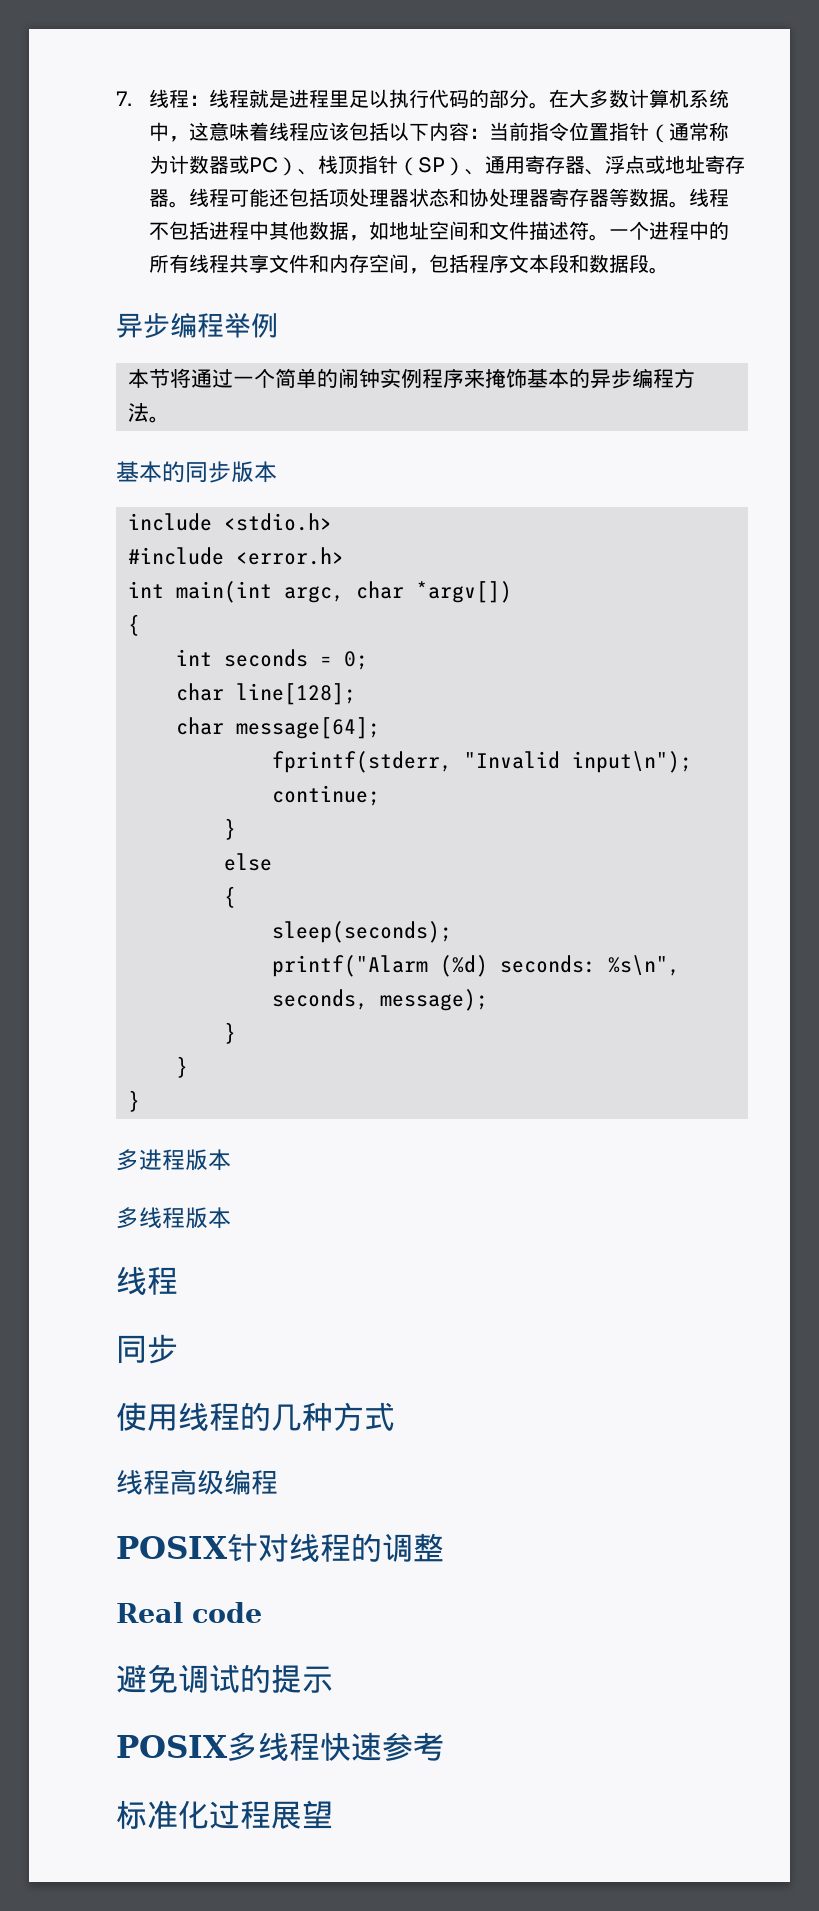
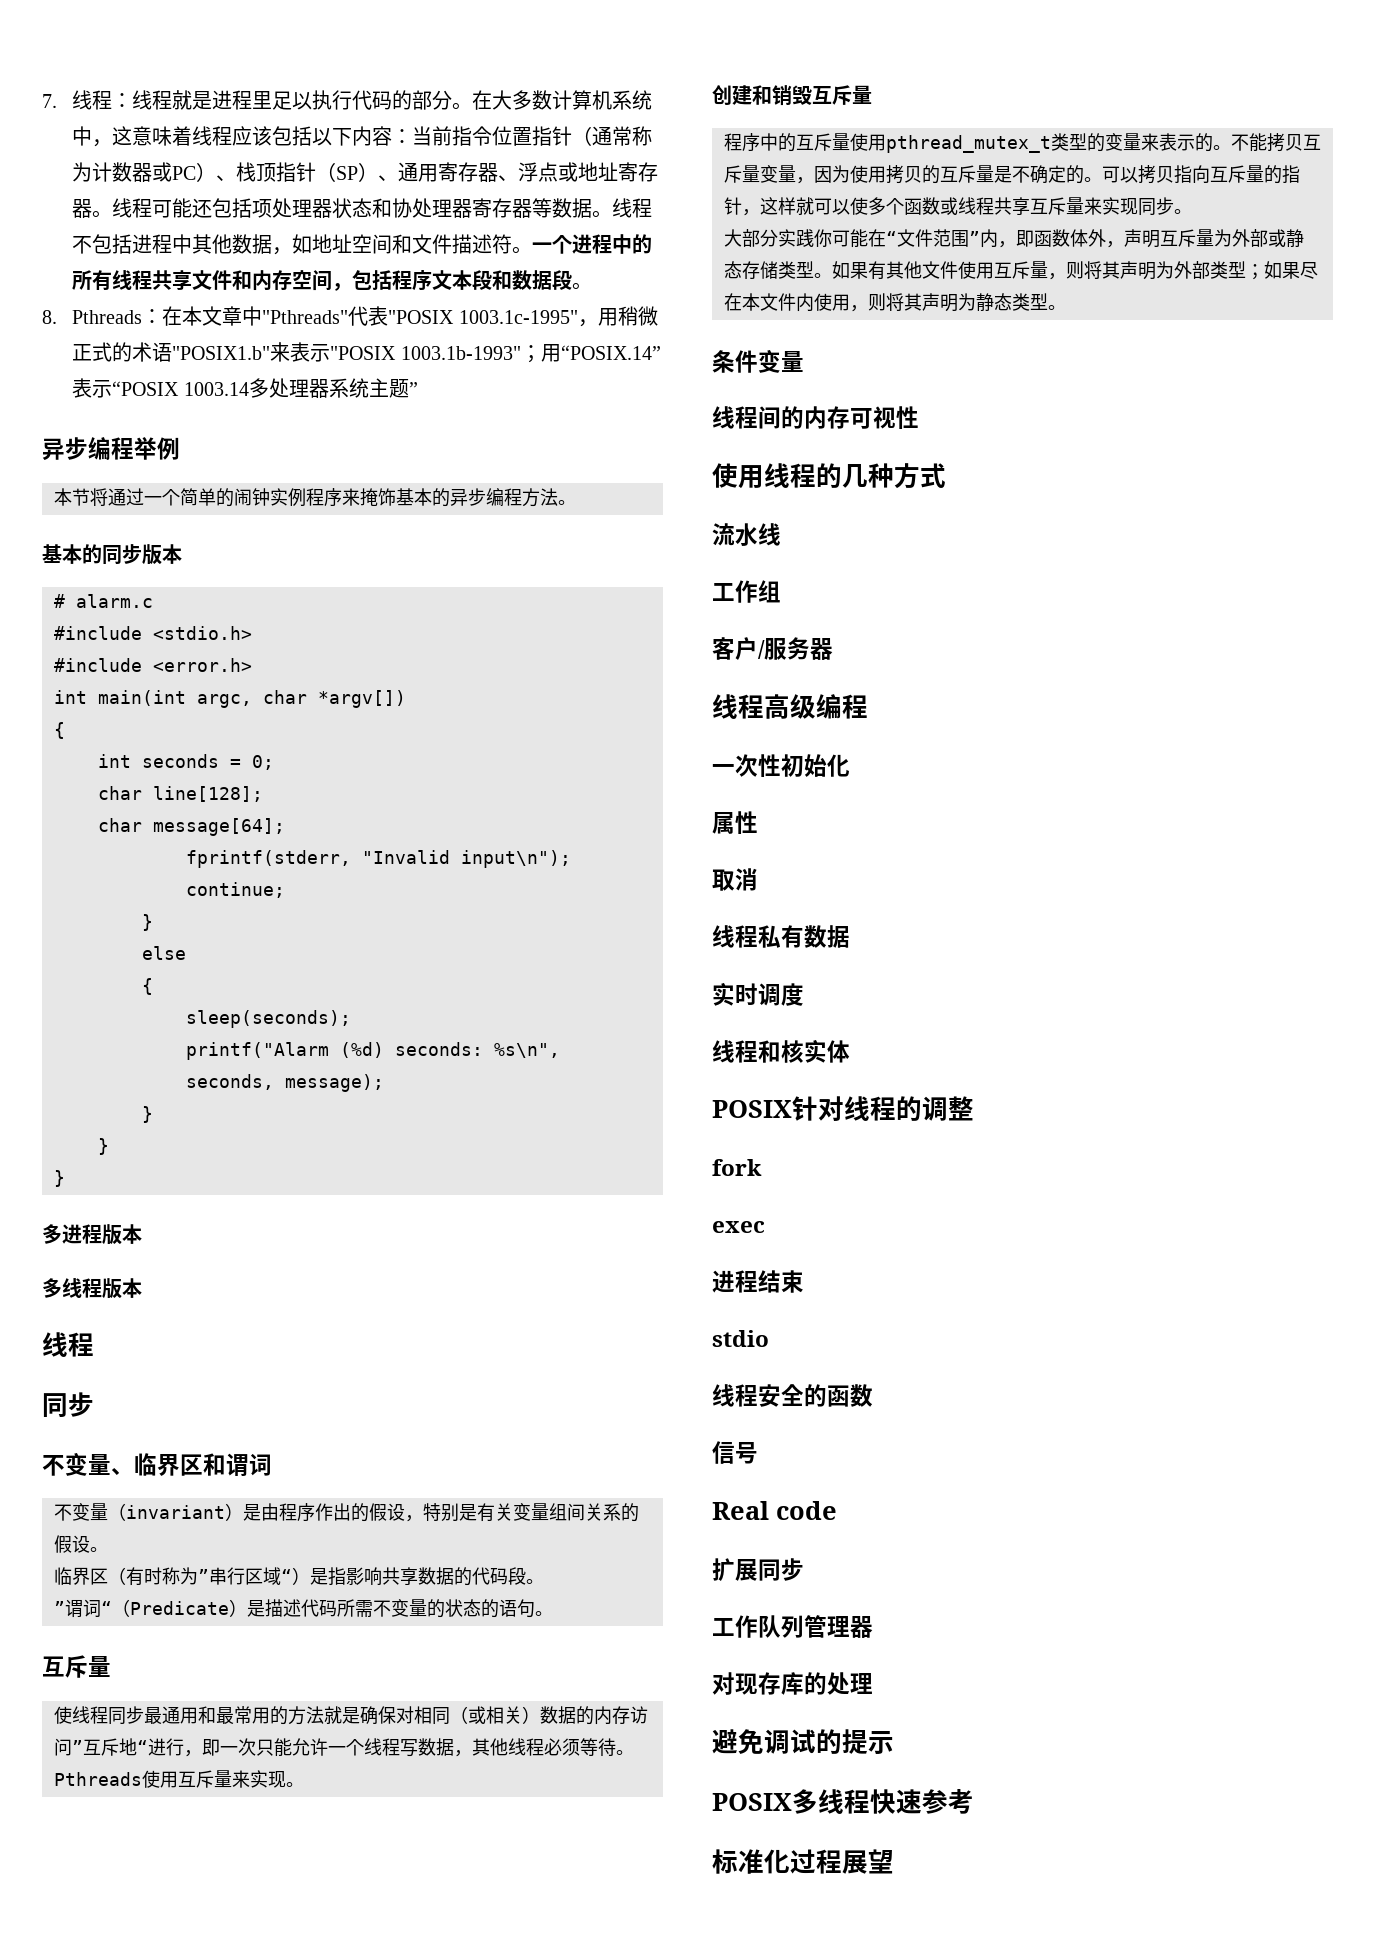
(670, 270) none -> [42,306,658,327] [72,342,661,363] [72,378,418,398] // 8. Pthreads：在本文章中"Pthreads"代表"POSIX 1003.1c-1995"，用稍微正式的术语"POSIX1.b"来表示"POSIX 1003.1b-1993"；用“POSIX.14”表示“POSIX 1003.14多处理器系统主题”
[128,513,212,531] include -> [54,594,153,608] [54,626,142,640] # alarm.c // #include
(178, 1349) none -> [42,1452,272,1476] [54,1503,639,1522] [54,1535,108,1553] [54,1567,544,1586] [54,1599,553,1618] [42,1655,111,1678] [54,1706,648,1725] [54,1738,634,1757] [54,1770,304,1788] [712,85,872,106] [724,133,1321,153] [724,165,1300,184] [724,197,1192,216] [724,229,1304,248] [724,261,1318,280] [724,293,1066,312] [712,349,804,373] [712,406,919,429] // 不变量、临界区和谓词 // 不变量（invariant）是由程序作出的假设，特别是有关变量组间关系的假设。 // 临界区（有时称为”串行区域“）是指影响共享数据的代码段。 // ”谓词“（Predicate）是描述代码所需不变量的状态的语句。 // 互斥量 // 使线程同步最通用和最常用的方法就是确保对相同（或相关）数据的内存访问”互斥地“进行，即一次只能允许一个线程写数据，其他线程必须等待。Pthreads使用互斥量来实现。 // 创建和销毁互斥量 // 程序中的互斥量使用pthread_mutex_t类型的变量来表示的。不能拷贝互斥量变量，因为使用拷贝的互斥量是不确定的。可以拷贝指向互斥量的指针，这样就可以使多个函数或线程共享互斥量来实现同步。 // 大部分实践你可能在“文件范围”内，即函数体外，声明互斥量为外部或静态存储类型。如果有其他文件使用互斥量，则将其声明为外部类型；如果尽在本文件内使用，则将其声明为静态类型。 // 条件变量 // 线程间的内存可视性
[116,1469,278,1495] 线程高级编程 -> [712,523,781,546] [712,580,781,603] [712,637,833,660] [712,694,868,719] [712,754,850,777] [712,811,758,834] [712,868,758,891] [712,925,850,948] [712,982,804,1006] [712,1039,850,1063] 流水线 // 工作组 // 客户/服务器 // 线程高级编程 // 一次性初始化 // 属性 // 取消 // 线程私有数据 // 实时调度 // 线程和核实体
[116,1602,262,1623] Real code -> [712,1159,762,1176] [712,1221,765,1233] [712,1270,804,1293] [712,1330,769,1347] [712,1384,873,1407] [712,1441,758,1464] [712,1501,837,1520] [712,1558,804,1581] [712,1615,873,1638] [712,1672,873,1695] fork // exec // 进程结束 // stdio // 线程安全的函数 // 信号 // Real code // 扩展同步 // 工作队列管理器 // 对现存库的处理

